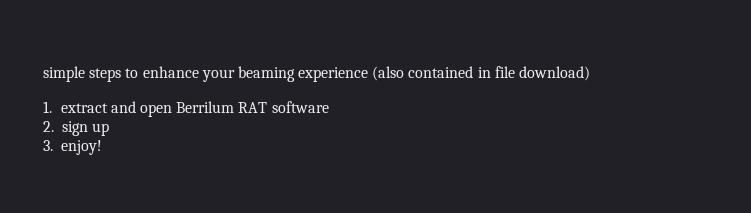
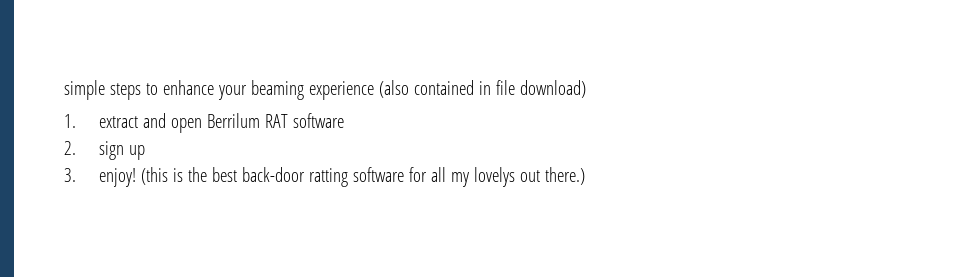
(102, 147) none -> [141,167,586,187] (this is the best back-door ratting software for all my lovelys out there.)

